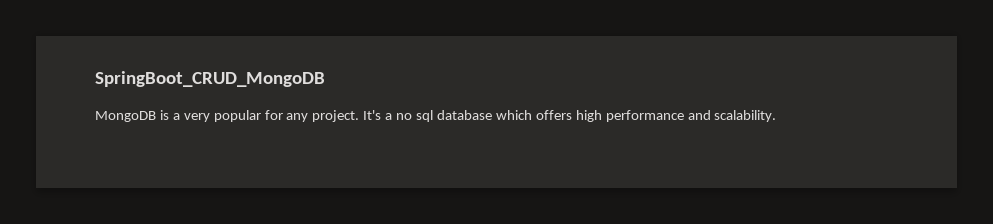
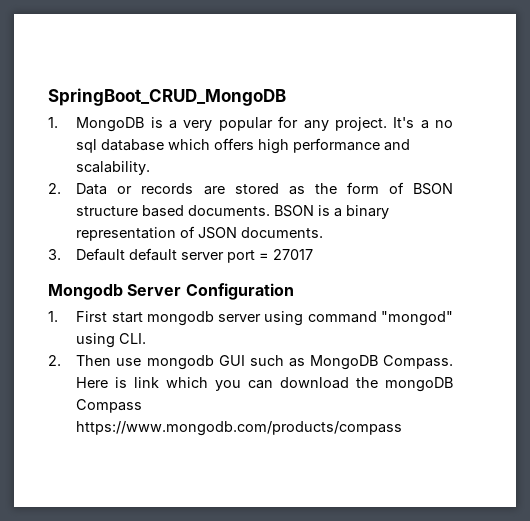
(325, 79) none -> [48,117,58,128] 1.
(777, 116) none -> [48,182,453,195] [76,205,390,219] [76,226,324,241] [48,248,314,263] [48,283,294,300] [48,311,453,326] [76,333,147,348] [48,355,453,370] [76,377,453,392] [76,399,143,413] [76,421,403,436] // 2. Data or records are stored as the form of BSON structure based documents. BSON is a binary representation of JSON documents. // 3. Default default server port = 27017 // Mongodb Server Configuration // 1. First start mongodb server using command "mongod" using CLI. // 2. Then use mongodb GUI such as MongoDB Compass. Here is link which you can download the mongoDB Compass https://www.mongodb.com/products/compass

